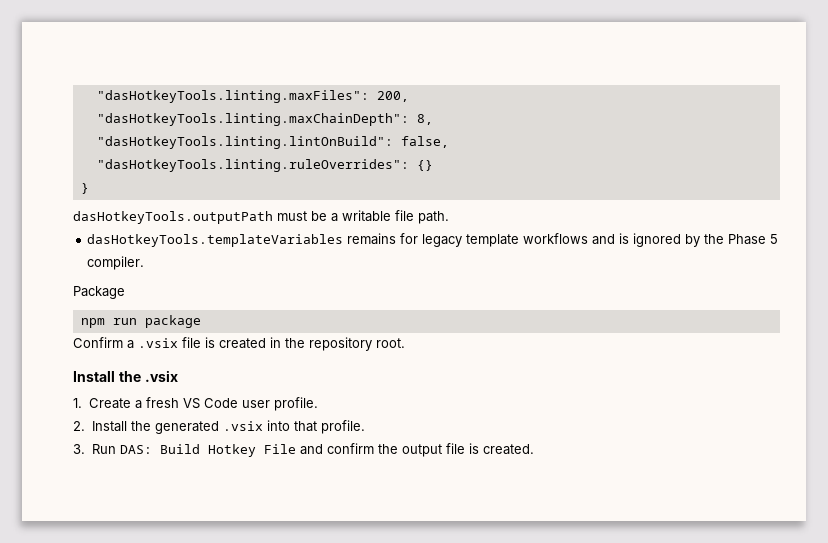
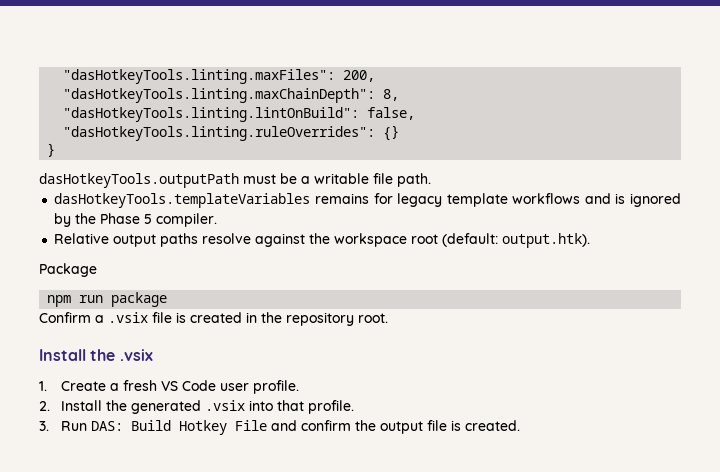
(145, 263) none -> [54,233,591,248] // Relative output paths resolve against the workspace root (default: output.htk).

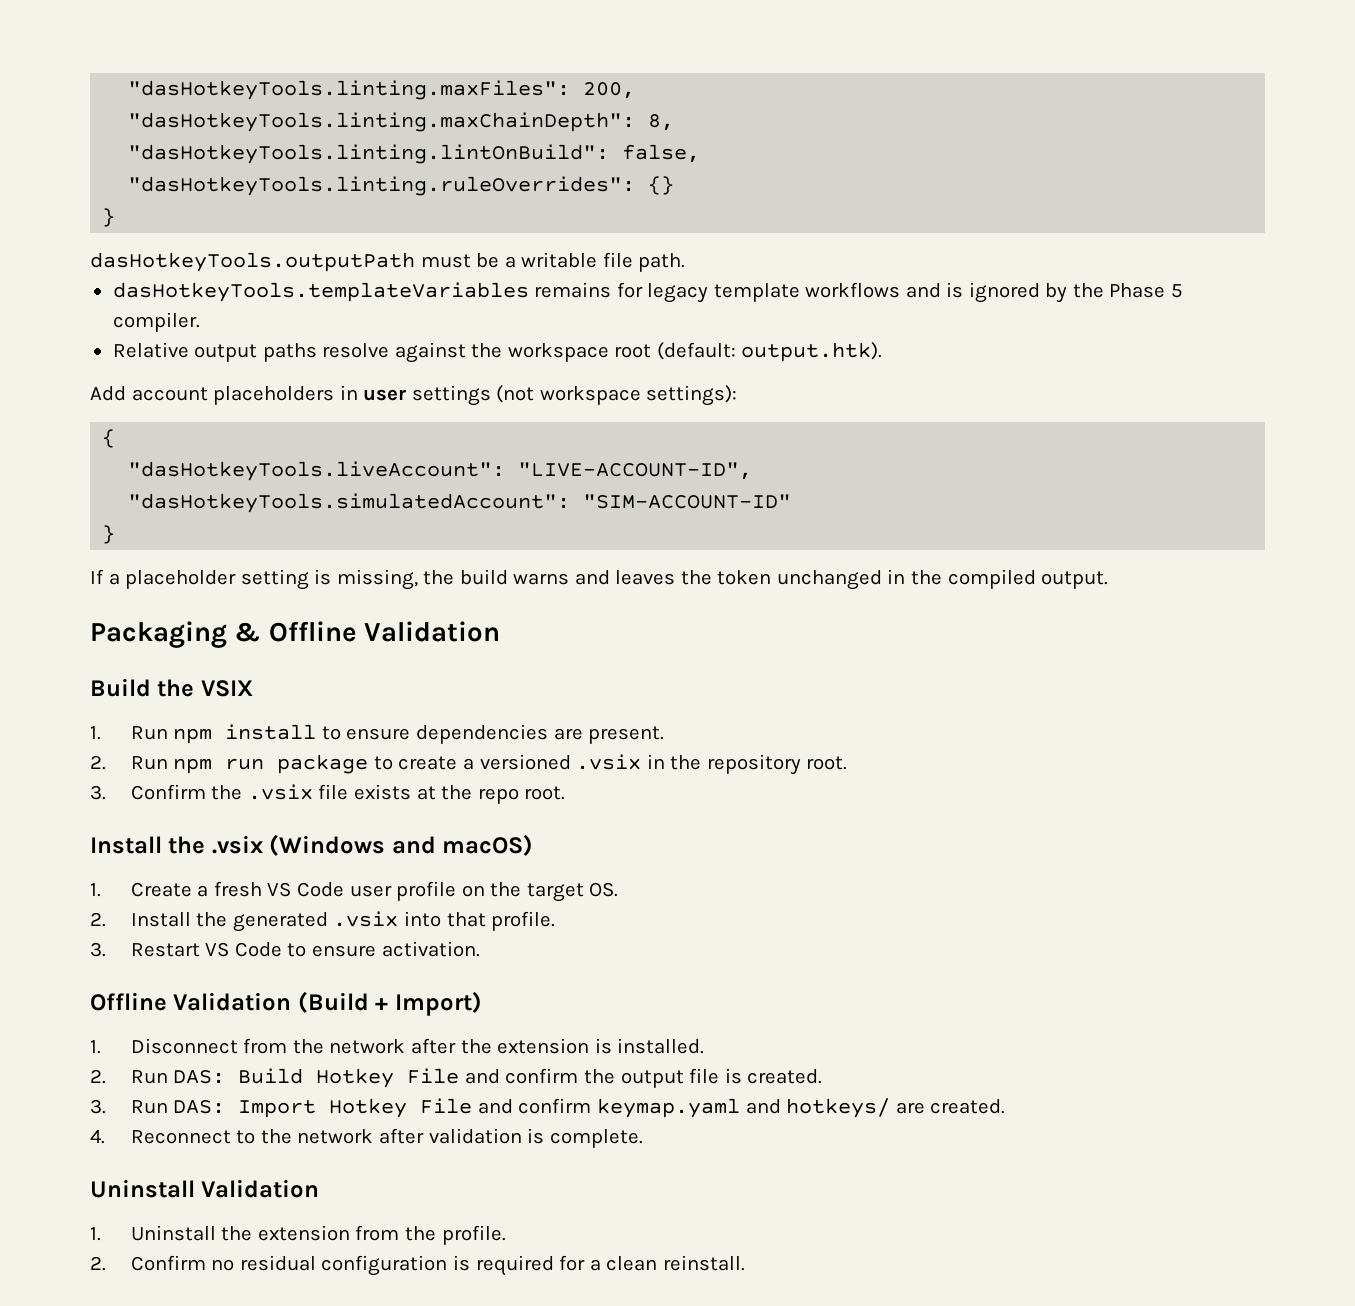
[39,263,97,277] [47,292,168,307] [39,312,354,326] Package // npm run package // Confirm a .vsix file is created in the repository -> [90,385,738,406] [102,429,116,448] [128,461,753,481] [128,493,792,513] [102,525,116,544] [90,569,1109,590] [90,621,501,648] [90,678,253,697] [90,724,665,744] [90,754,848,775] [90,784,519,804] Add account placeholders in user settings (not workspace settings): // { // "dasHotkeyTools.liveAccount": "LIVE-ACCOUNT-ID", // "dasHotkeyTools.simulatedAccount": "SIM-ACCOUNT-ID" // } // If a placeholder setting is missing, the build warns and leaves the token unchanged in the compiled output. // Packaging & Offline Validation // Build the VSIX // 1. Run npm install to ensure dependencies are present. // 2. Run npm run package to create a versioned .vsix in the repository root. // 3. Confirm the .vsix file exists at the repo
(153, 355) none -> [269,834,534,856] (Windows and macOS)
[252,380,299,394] profile. -> [396,881,619,902] profile on the target OS.
(49, 426) none -> [130,941,480,957] [90,991,482,1016] [90,1038,705,1054] [90,1069,106,1084] Restart VS Code to ensure activation. // Offline Validation (Build + Import) // 1. Disconnect from the network after the extension is installed. // 2.
(520, 425) none -> [90,1098,1006,1118] [90,1128,643,1148] [90,1179,320,1198] [90,1225,506,1245] [90,1255,745,1276] // 3. Run DAS: Import Hotkey File and confirm keymap.yaml and hotkeys/ are created. // 4. Reconnect to the network after validation is complete. // Uninstall Validation // 1. Uninstall the extension from the profile. // 2. Confirm no residual configuration is required for a clean reinstall.

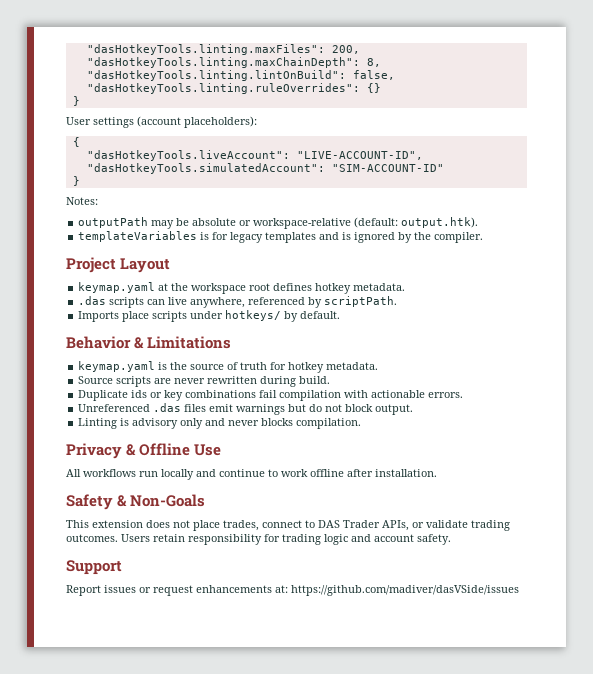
[90,252,686,272] [112,282,1183,303] [112,312,200,332] [112,342,883,363] [90,385,738,406] dasHotkeyTools.outputPath must be a writable file path. // dasHotkeyTools.templateVariables remains for legacy template workflows and is ignored by the Phase 5 compiler. // Relative output paths resolve against the workspace root (default: output.htk). // Add account placeholders in user settings (not workspace settings): -> [66,116,257,128] User settings (account placeholders):
[90,569,1109,590] [90,621,501,648] [90,678,253,697] [90,724,665,744] [90,754,848,775] [90,784,566,804] [90,834,534,856] [90,881,619,902] [90,911,556,932] [90,941,480,957] [90,991,482,1016] [90,1038,705,1054] [90,1068,823,1088] [90,1098,1006,1118] [90,1128,643,1148] [90,1179,320,1198] [90,1225,506,1245] [90,1255,745,1276] If a placeholder setting is missing, the build warns and leaves the token unchanged in the compiled output. // Packaging & Offline Validation // Build the VSIX // 1. Run npm install to ensure dependencies are present. // 2. Run npm run package to create a versioned .vsix in the repository root. // 3. Confirm the .vsix file exists at the repo root. // Install the .vsix (Windows and macOS) // 1. Create a fresh VS Code user profile on the target OS. // 2. Install the generated .vsix into that profile. // 3. Restart VS Code to ensure activation. // Offline Validation (Build + Import) // 1. Disconnect from the network after the extension is installed. // 2. Run DAS: Build Hotkey File and confirm the output file is created. // 3. Run DAS: Import Hotkey File and confirm keymap.yaml and hotkeys/ are created. // 4. Reconnect to the network after validation is complete. // Uninstall Validation // 1. Uninstall the extension from the profile. // 2. Confirm no residual configuration is required for a clean reinstall. -> [66,197,98,205] [78,217,479,229] [78,231,484,243] [66,257,171,273] [78,282,406,294] [78,296,398,308] [78,310,341,322] [66,336,232,349] [78,361,379,373] [78,376,331,387] [78,390,464,401] [78,403,414,415] [78,418,362,429] [66,443,222,459] [66,469,437,480] [66,494,206,510] [66,520,510,531] [66,534,451,545] [66,560,122,575] [66,585,519,596] Notes: // outputPath may be absolute or workspace-relative (default: output.htk). // templateVariables is for legacy templates and is ignored by the compiler. // Project Layout // keymap.yaml at the workspace root defines hotkey metadata. // .das scripts can live anywhere, referenced by scriptPath. // Imports place scripts under hotkeys/ by default. // Behavior & Limitations // keymap.yaml is the source of truth for hotkey metadata. // Source scripts are never rewritten during build. // Duplicate ids or key combinations fail compilation with actionable errors. // Unreferenced .das files emit warnings but do not block output. // Linting is advisory only and never blocks compilation. // Privacy & Offline Use // All workflows run locally and continue to work offline after installation. // Safety & Non-Goals // This extension does not place trades, connect to DAS Trader APIs, or validate trading outcomes. Users retain responsibility for trading logic and account safety. // Support // Report issues or request enhancements at: https://github.com/madiver/dasVSide/issues

